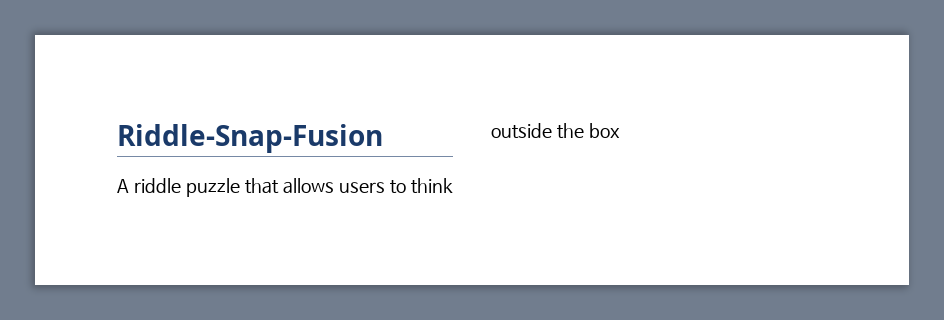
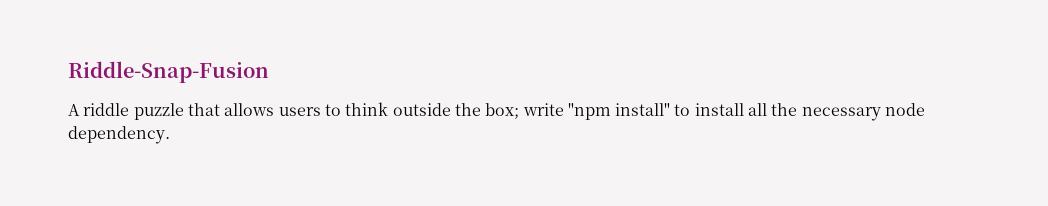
[588,123,620,138] box -> [485,103,926,121] [68,126,170,144] box; write "npm install" to install all the necessary node dependency.

